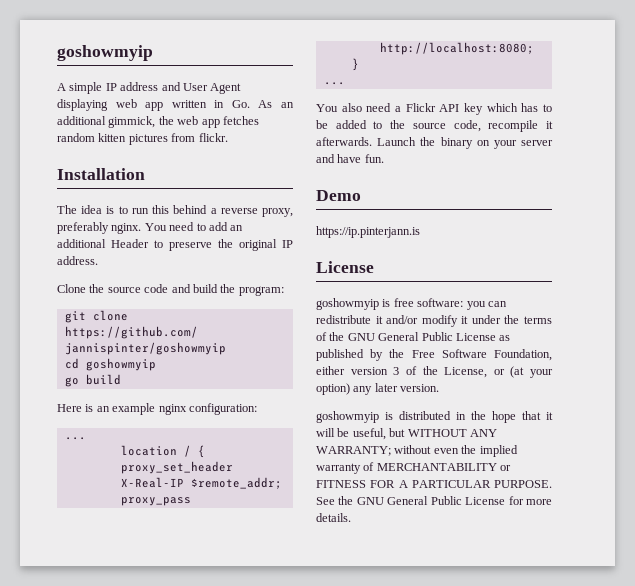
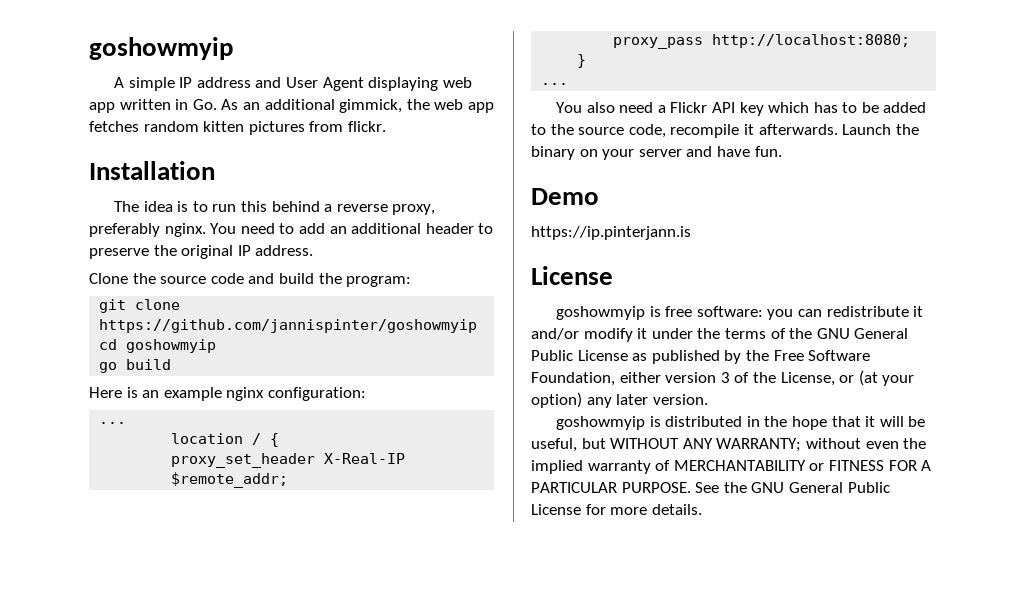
[111,239,149,248] Header -> [425,223,474,234] header

